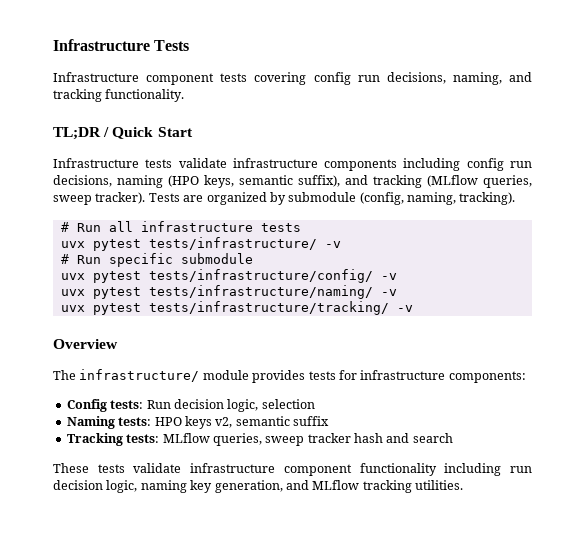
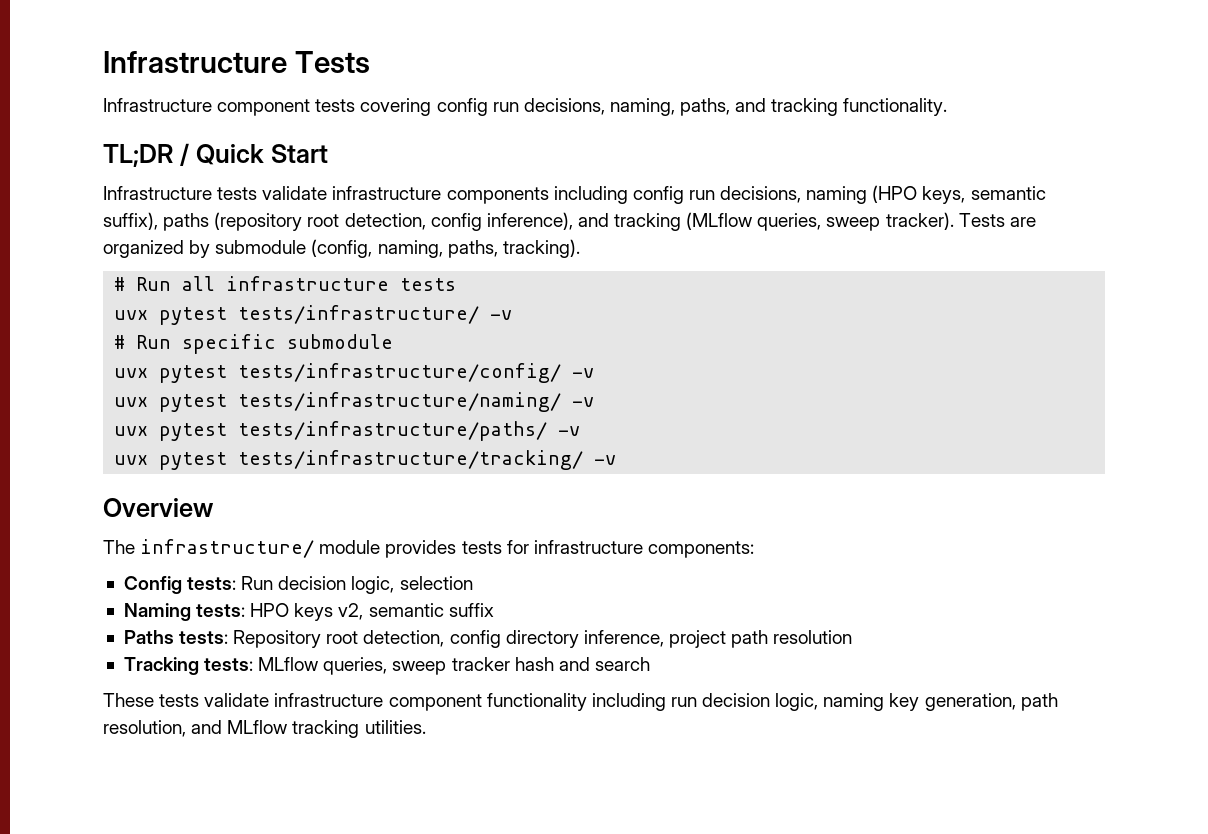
(502, 78) none -> [680,98,731,116] paths,
(340, 181) none -> [163,212,573,231] paths (repository root detection, config inference),
(456, 198) none -> [447,240,498,258] paths,
(397, 292) none -> [114,421,581,441] // uvx pytest tests/infrastructure/paths/ -v
(329, 421) none -> [123,630,853,648] // Paths tests: Repository root detection, config directory inference, project path resolution
(283, 486) none -> [1020,693,1058,711] [103,720,186,737] path resolution,

